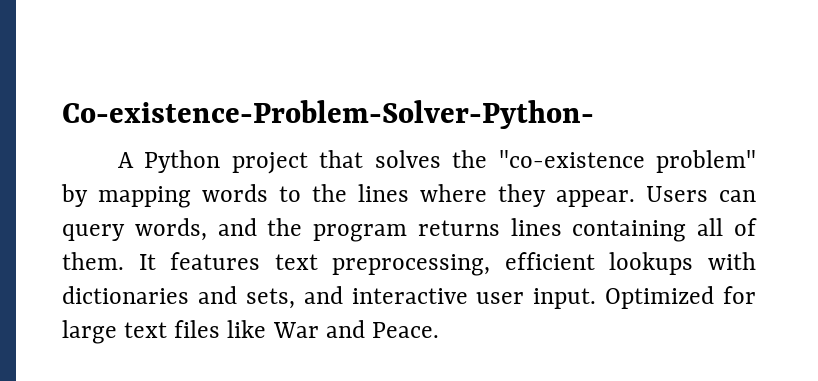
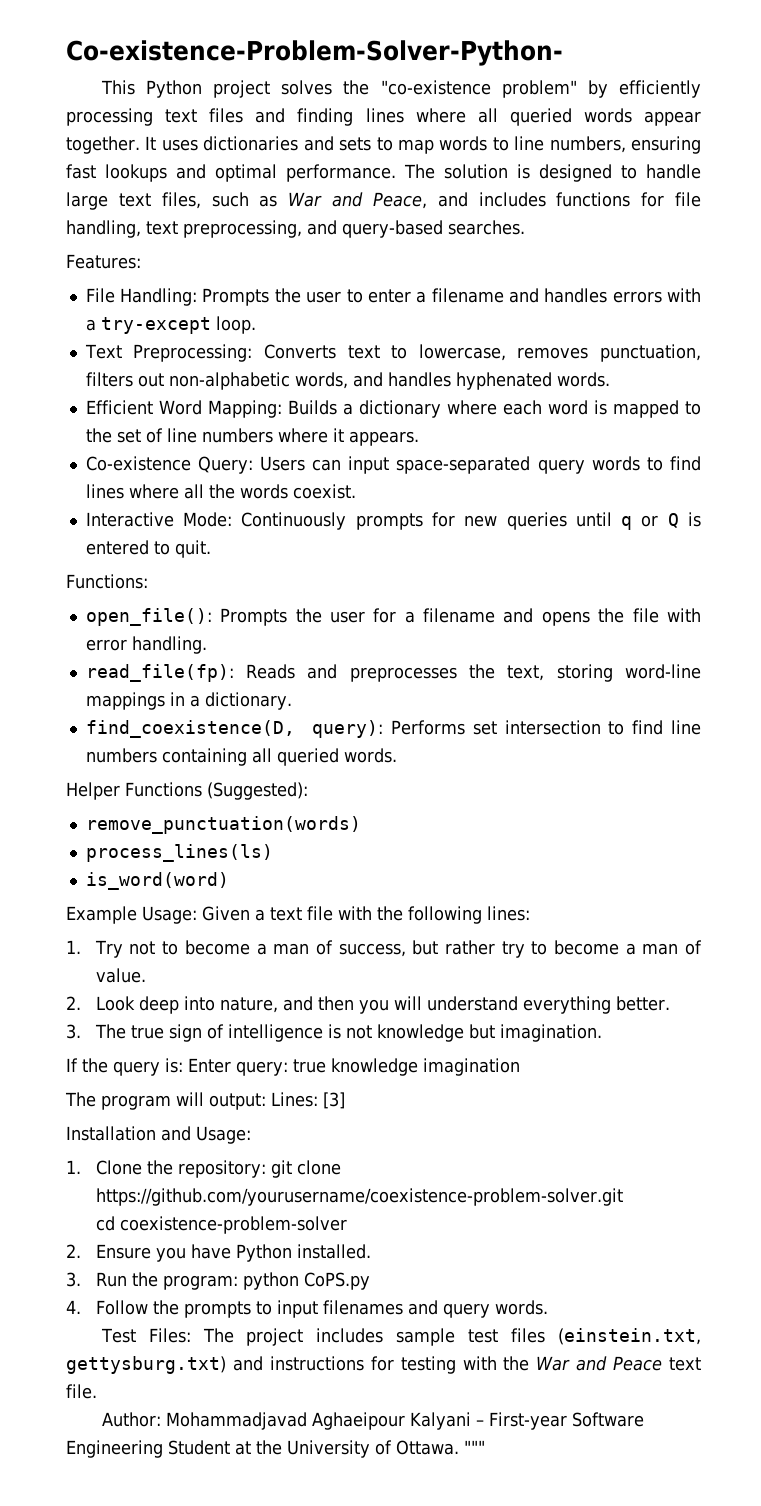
[117,152,134,168] A -> [100,80,135,95] This
[319,150,364,168] that -> (271, 89) none
[98,184,756,208] [62,218,757,242] [62,252,756,276] [62,286,756,309] [62,320,439,344] mapping words to the lines where they appear. Users can query words, and the program returns lines containing all of them. It features text preprocessing, efficient lookups with dictionaries and sets, and interactive user input. Optimized for large text files like War and Peace. -> [618,80,701,98] [66,108,702,126] [66,136,701,154] [66,164,701,182] [66,192,701,210] [66,220,525,238] [66,254,141,269] [85,288,702,306] [85,316,256,334] [84,344,701,362] [85,372,610,390] [85,400,702,418] [85,428,419,446] [85,456,701,474] [85,484,356,499] [85,512,701,530] [85,540,211,558] [66,574,148,589] [85,608,701,626] [85,636,207,654] [85,664,702,682] [85,692,292,710] [85,720,702,738] [85,748,397,766] [66,782,308,800] [85,816,361,834] [85,844,273,862] [85,872,229,890] [66,906,530,924] [66,940,702,958] [95,968,146,983] [66,996,670,1014] [66,1024,602,1042] [66,1058,520,1076] [65,1092,345,1110] [66,1126,251,1144] [66,1160,341,1178] [95,1188,623,1206] [95,1216,347,1234] [66,1244,371,1262] [66,1272,370,1290] [66,1300,548,1318] [100,1328,701,1346] [66,1356,701,1374] [66,1384,97,1399] [101,1412,644,1430] [66,1440,485,1458] efficiently processing text files and finding lines where all queried words appear together. It uses dictionaries and sets to map words to line numbers, ensuring fast lookups and optimal performance. The solution is designed to handle large text files, such as War and Peace, and includes functions for file handling, text preprocessing, and query-based searches. // Features: // File Handling: Prompts the user to enter a filename and handles errors with a try-except loop. // Text Preprocessing: Converts text to lowercase, removes punctuation, filters out non-alphabetic words, and handles hyphenated words. // Efficient Word Mapping: Builds a dictionary where each word is mapped to the set of line numbers where it appears. // Co-existence Query: Users can input space-separated query words to find lines where all the words coexist. // Interactive Mode: Continuously prompts for new queries until q or Q is entered to quit. // Functions: // open_file(): Prompts the user for a filename and opens the file with error handling. // read_file(fp): Reads and preprocesses the text, storing word-line mappings in a dictionary. // find_coexistence(D, query): Performs set intersection to find line numbers containing all queried words. // Helper Functions (Suggested): // remove_punctuation(words) // process_lines(ls) // is_word(word) // Example Usage: Given a text file with the following lines: // 1. Try not to become a man of success, but rather try to become a man of value. // 2. Look deep into nature, and then you will understand everything better. // 3. The true sign of intelligence is not knowledge but imagination. // If the query is: Enter query: true knowledge imagination // The program will output: Lines: [3] // Installation and Usage: // 1. Clone the repository: git clone https://github.com/yourusername/coexistence-problem-solver.git // cd coexistence-problem-solver // 2. Ensure you have Python installed. // 3. Run the program: python CoPS.py // 4. Follow the prompts to input filenames and query words. // Test Files: The project includes sample test files (einstein.txt, gettysburg.txt) and instructions for testing with the War and Peace text file. // Author: Mohammadjavad Aghaeipour Kalyani – First-year Software Engineering Student at the University of Ottawa. """

